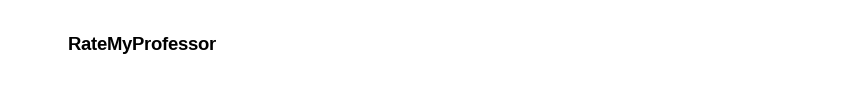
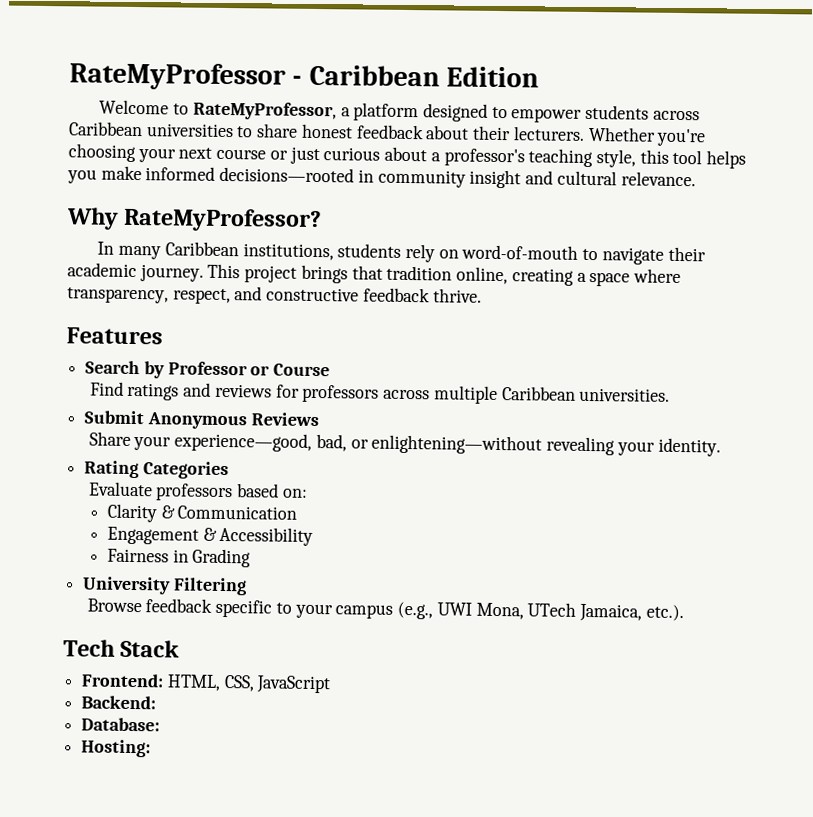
(216, 45) none -> [292,64,540,88] [99,99,700,123] [68,121,707,147] [68,143,747,169] [67,165,696,189] [66,207,323,233] [97,241,706,265] [67,262,681,287] [67,286,482,305] [66,327,163,345] [85,360,331,379] [89,381,671,404] [84,410,319,430] [88,431,721,457] [84,460,229,480] [88,481,308,502] [107,503,298,523] [107,526,314,546] [107,548,252,568] [82,576,247,596] [86,598,684,622] [63,639,181,658] [81,673,332,694] [81,695,157,710] [81,717,161,732] [81,739,152,758] - Caribbean Edition // Welcome to RateMyProfessor, a platform designed to empower students across Caribbean universities to share honest feedback about their lecturers. Whether you're choosing your next course or just curious about a professor's teaching style, this tool helps you make informed decisions—rooted in community insight and cultural relevance. // Why RateMyProfessor? // In many Caribbean institutions, students rely on word-of-mouth to navigate their academic journey. This project brings that tradition online, creating a space where transparency, respect, and constructive feedback thrive. // Features // Search by Professor or Course // Find ratings and reviews for professors across multiple Caribbean universities. // Submit Anonymous Reviews // Share your experience—good, bad, or enlightening—without revealing your identity. // Rating Categories // Evaluate professors based on: // Clarity & Communication // Engagement & Accessibility // Fairness in Grading // University Filtering // Browse feedback specific to your campus (e.g., UWI Mona, UTech Jamaica, etc.). // Tech Stack // Frontend: HTML, CSS, JavaScript // Backend: // Database: // Hosting:

